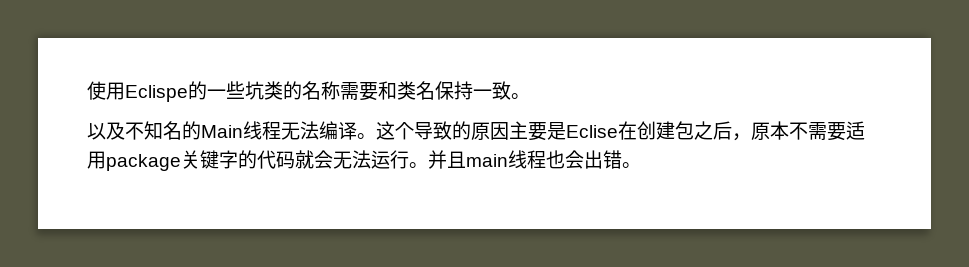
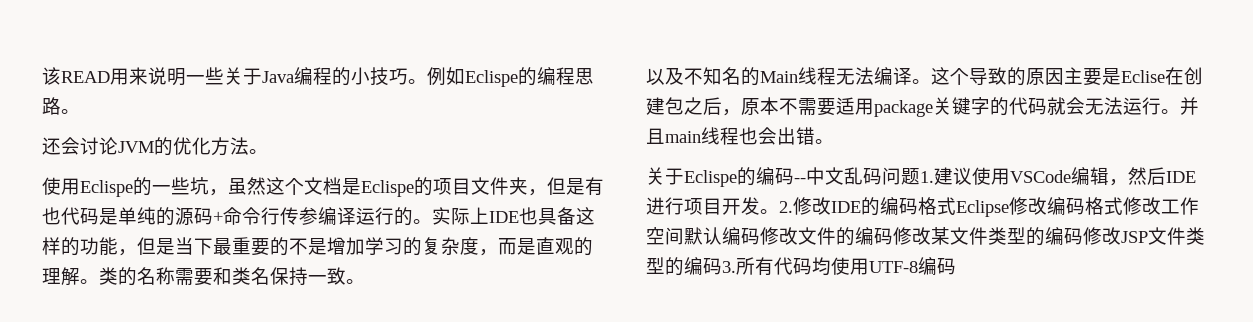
[87,81,264,102] 使用Eclispe的一些坑 -> [42,67,594,87] [42,97,80,115] [42,137,268,156] [42,177,604,197] [42,207,595,226] [42,237,593,256] [42,267,99,286] 该READ用来说明一些关于Java编程的小技巧。例如Eclispe的编程思路。 // 还会讨论JVM的优化方法。 // 使用Eclispe的一些坑，虽然这个文档是Eclispe的项目文件夹，但是有也代码是单纯的源码+命令行传参编译运行的。实际上IDE也具备这样的功能，但是当下最重要的不是增加学习的复杂度，而是直观的理解。
(641, 165) none -> [646,167,1196,187] [646,197,1199,217] [646,227,1205,246] [646,257,956,276] // 关于Eclispe的编码--中文乱码问题1.建议使用VSCode编辑，然后IDE进行项目开发。2.修改IDE的编码格式Eclipse修改编码格式修改工作空间默认编码修改文件的编码修改某文件类型的编码修改JSP文件类型的编码3.所有代码均使用UTF-8编码

